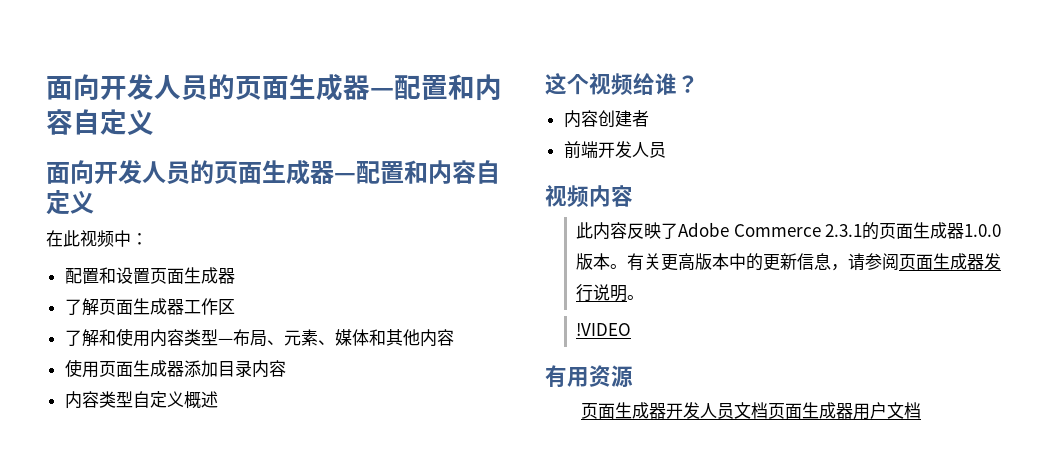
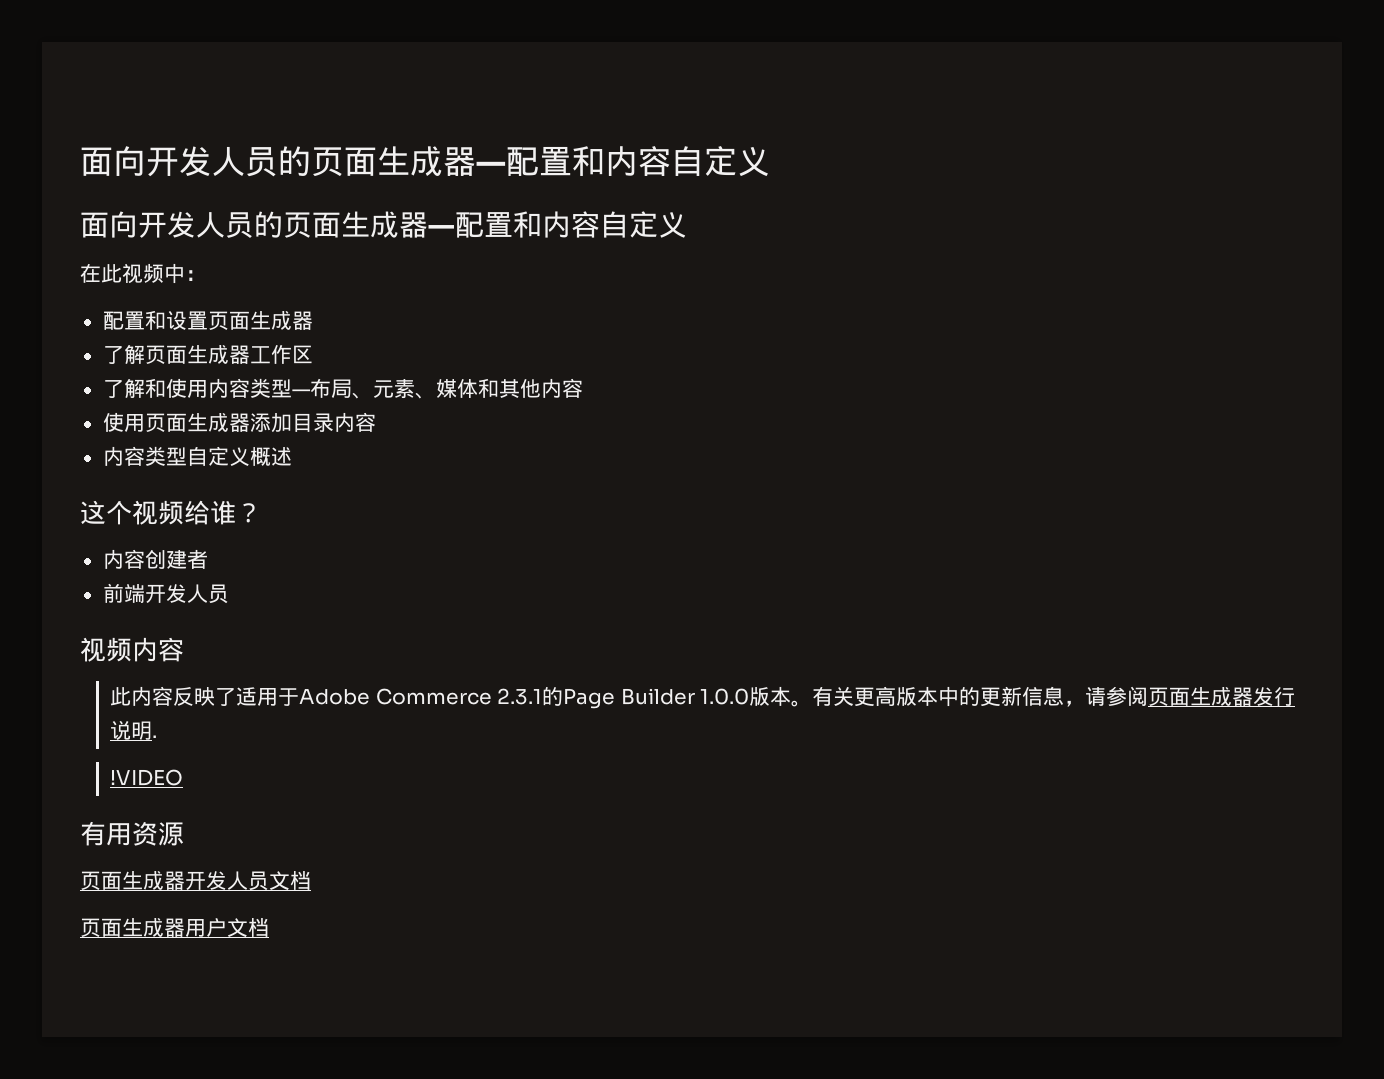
(679, 231) none -> [236,687,300,706] 适用于
[879,222,965,239] 页面生成器 -> [563,688,695,709] Page Builder
[627,295,645,300] 。 -> [152,735,158,738] .
(768, 410) none -> (311, 880) //

